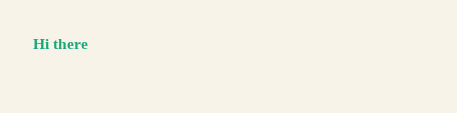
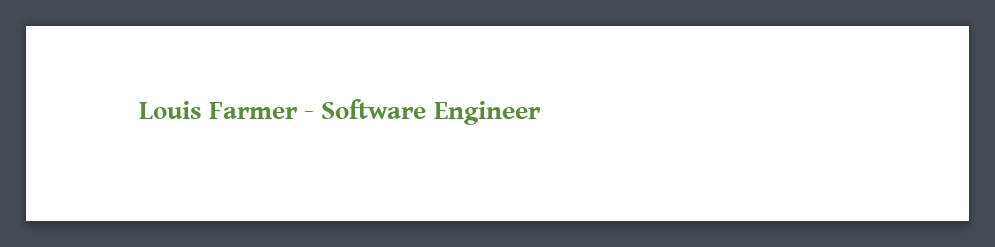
[33,39,89,49] Hi there -> [139,99,541,125] Louis Farmer - Software Engineer

